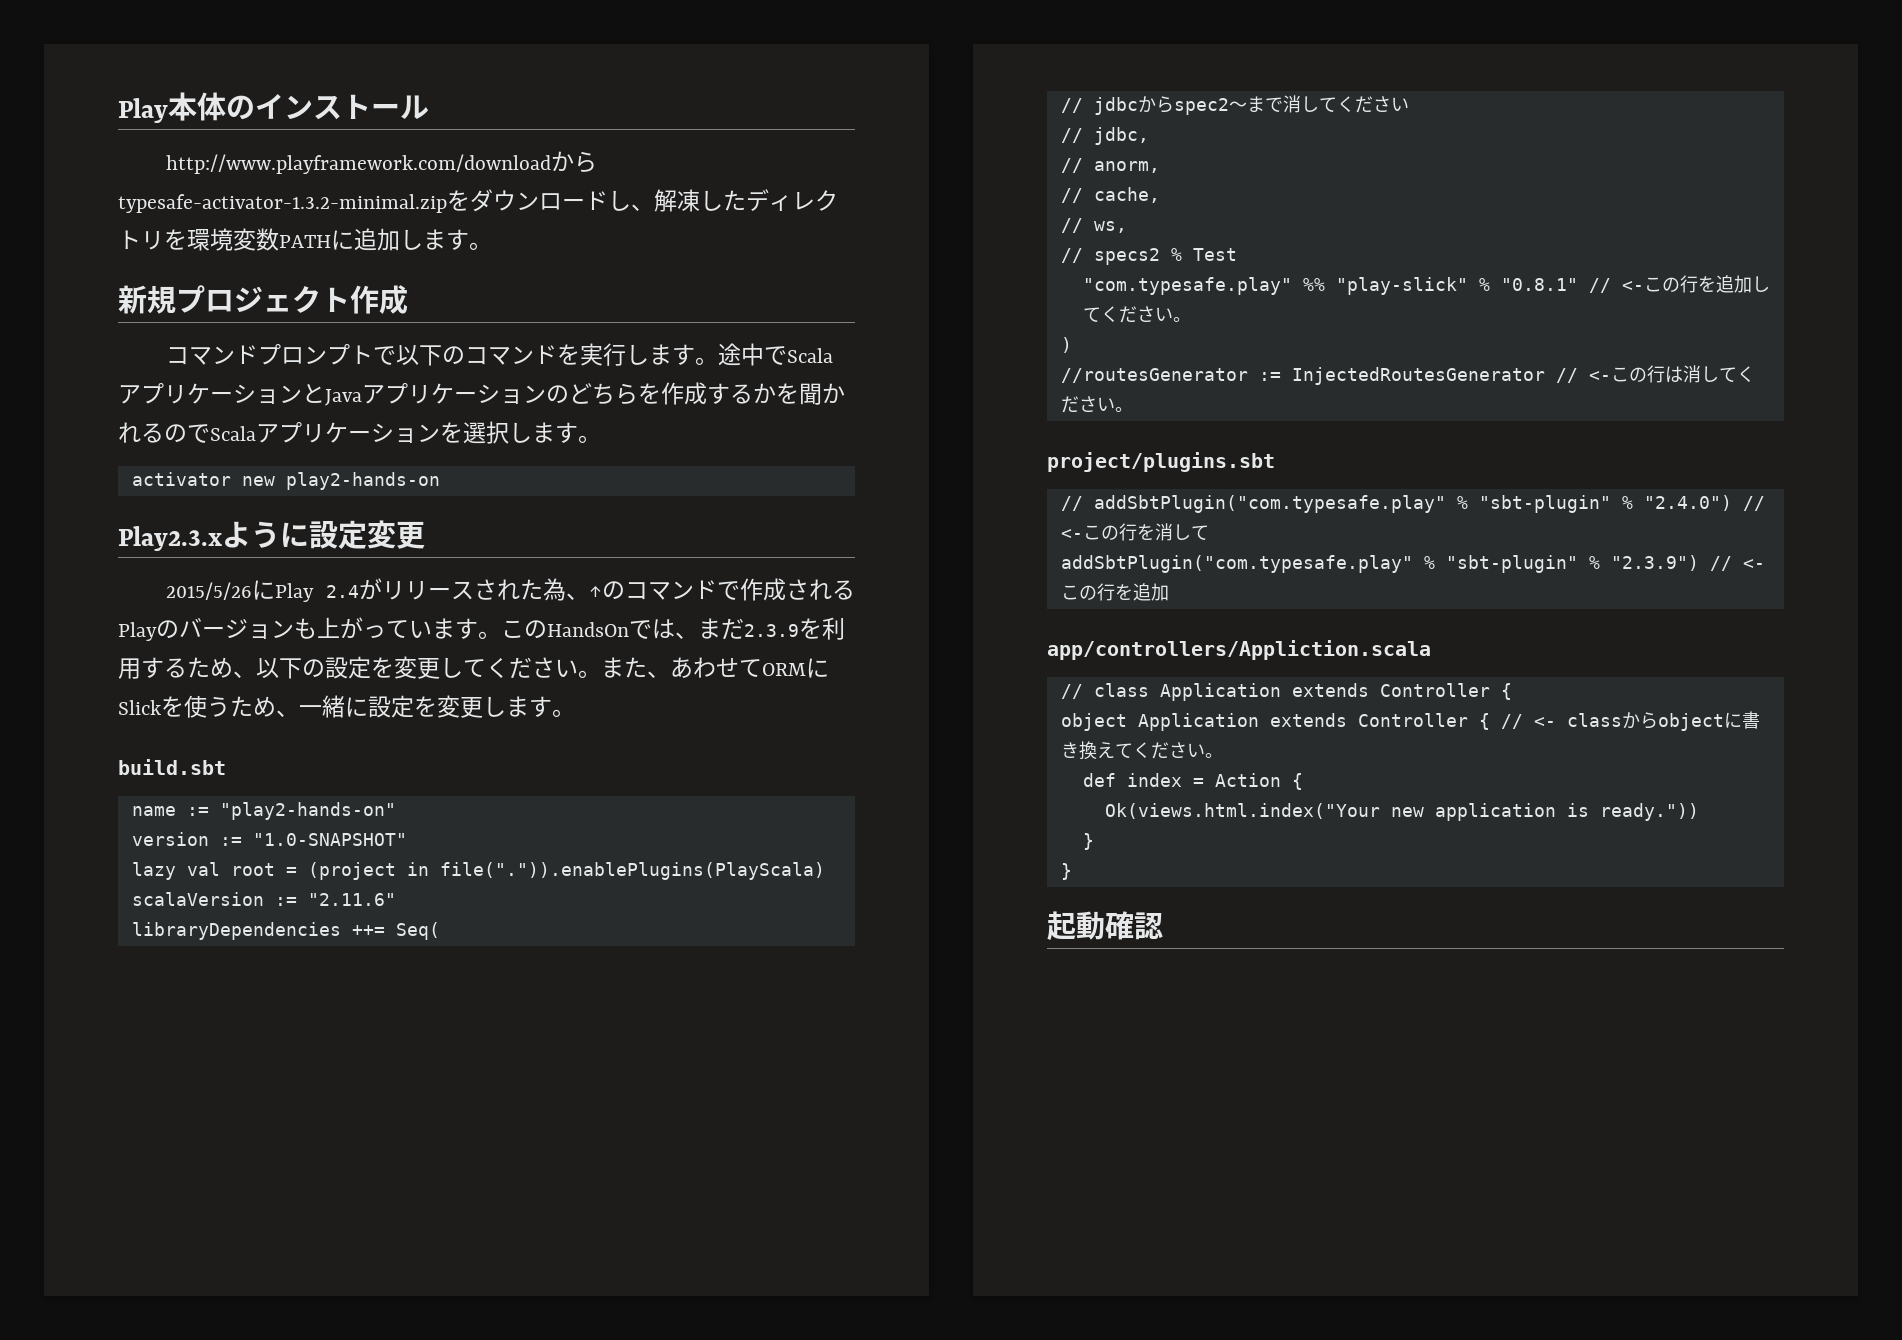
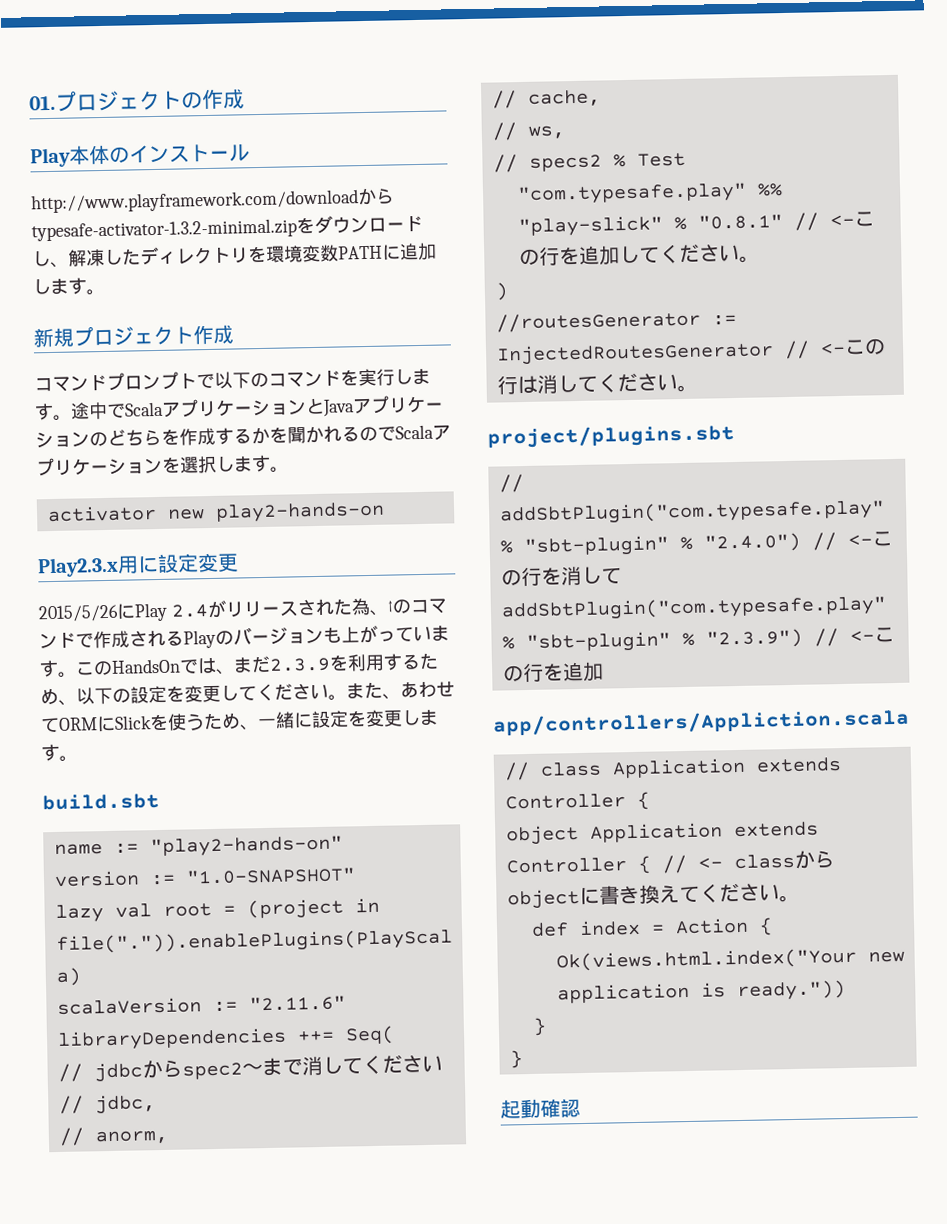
(118, 110) none -> [29,89,245,112] 01.プロジェクトの作成 //
[222,521,280,548] よう -> [117,555,139,574] 用

